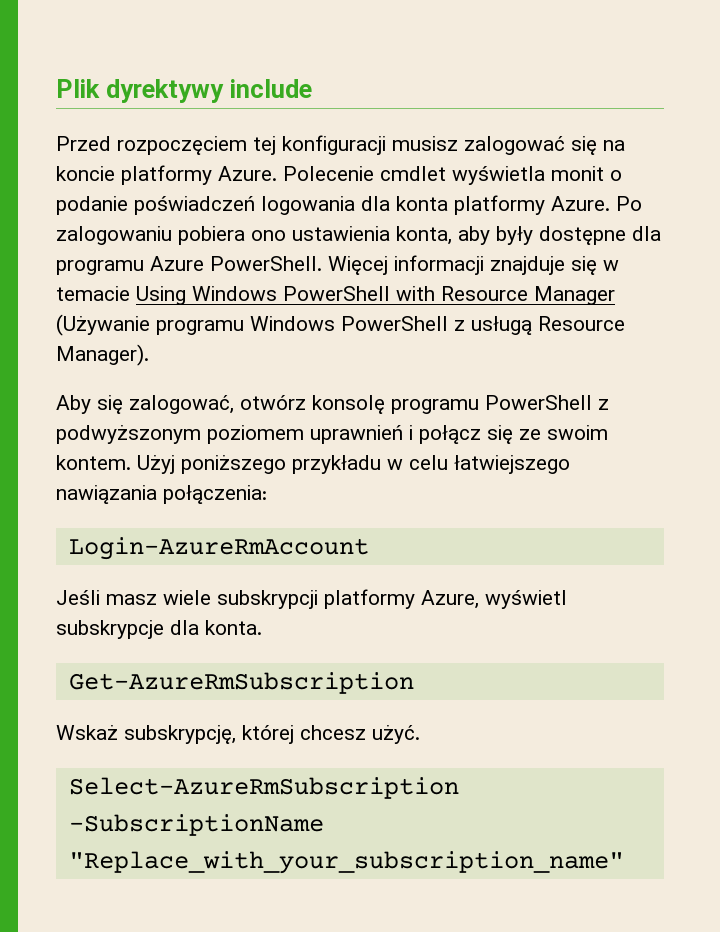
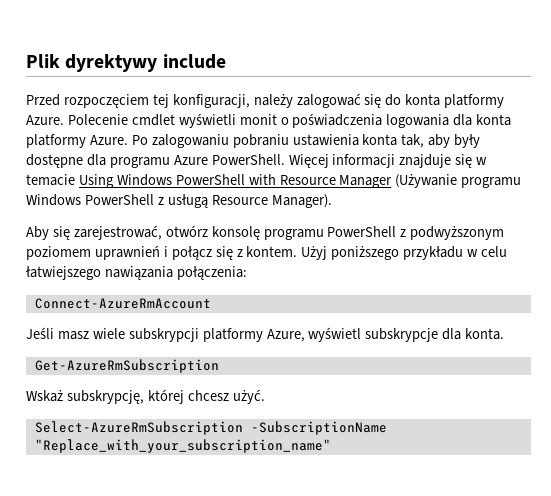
[282,135,625,155] [56,166,115,181] konfiguracji musisz zalogować się na koncie -> [172,93,441,108] konfiguracji, należy zalogować się do konta
[452,166,545,185] wyświetla -> [178,113,236,128] wyświetli
[56,196,255,215] podanie poświadczeń -> [292,113,383,128] poświadczenia
[178,226,452,245] pobiera ono ustawienia konta, -> [232,134,425,148] pobraniu ustawienia konta tak,
[129,395,234,414] zalogować, -> [73,225,162,240] zarejestrować,
[519,425,608,440] ze swoim -> [236,249,243,257] z
[68,537,369,560] Login-AzureRmAccount -> [34,298,211,309] Connect-AzureRmAccount

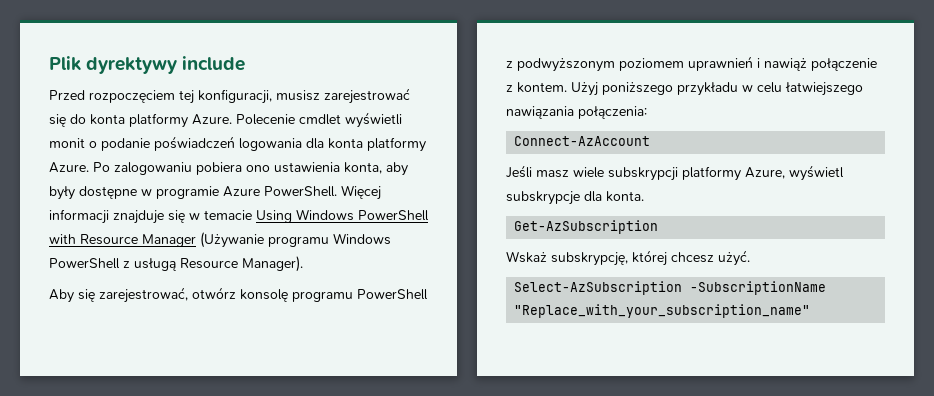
[253,93,361,108] należy zalogować -> [276,88,410,104] musisz zarejestrować
[292,113,383,128] poświadczenia -> [101,136,235,151] podanie poświadczeń
[232,134,425,148] pobraniu ustawienia konta tak, -> [196,162,382,175] pobiera ono ustawienia konta,
[86,154,170,168] dla programu -> [141,186,219,199] w programie
[171,246,233,260] połącz się -> [764,58,877,71] nawiąż połączenie
[34,298,211,309] Connect-AzureRmAccount -> [514,136,651,146] Connect-AzAccount
[34,359,219,373] Get-AzureRmSubscription -> [514,220,659,234] Get-AzSubscription
[34,421,243,435] Select-AzureRmSubscription -> [514,281,683,295] Select-AzSubscription

